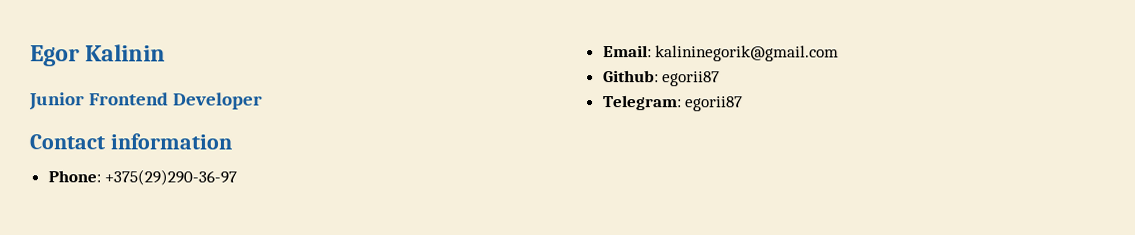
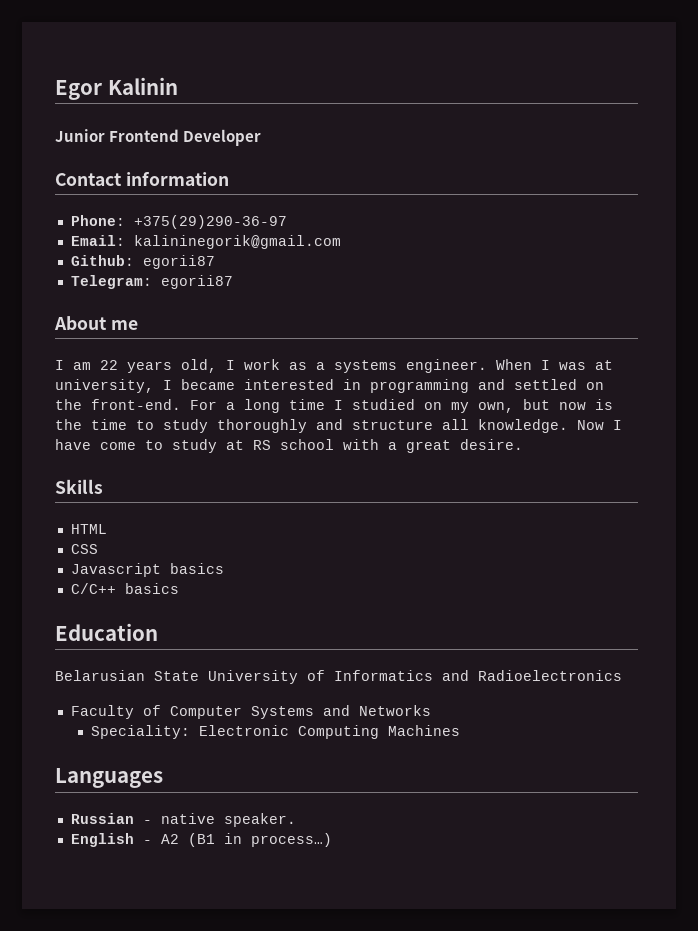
(744, 104) none -> [54,316,138,330] [55,359,613,373] [55,379,604,393] [55,399,613,413] [55,419,622,433] [55,439,523,453] [55,479,103,494] [70,524,107,534] [70,544,98,554] [70,563,224,577] [70,583,179,594] [55,623,158,641] [55,670,622,684] [70,705,431,719] [91,725,461,739] [55,768,163,788] [70,813,296,827] [70,833,332,847] // About me // I am 22 years old, I work as a systems engineer. When I was at university, I became interested in programming and settled on the front-end. For a long time I studied on my own, but now is the time to study thoroughly and structure all knowledge. Now I have come to study at RS school with a great desire. // Skills // HTML // CSS // Javascript basics // C/C++ basics // Education // Belarusian State University of Informatics and Radioelectronics // Faculty of Computer Systems and Networks // Speciality: Electronic Computing Machines // Languages // Russian - native speaker. // English - A2 (B1 in process…)

